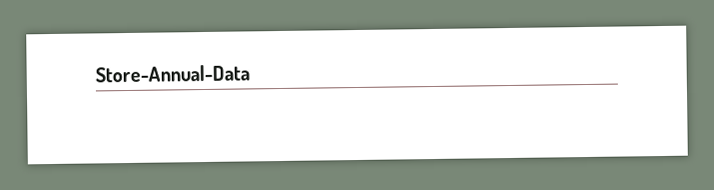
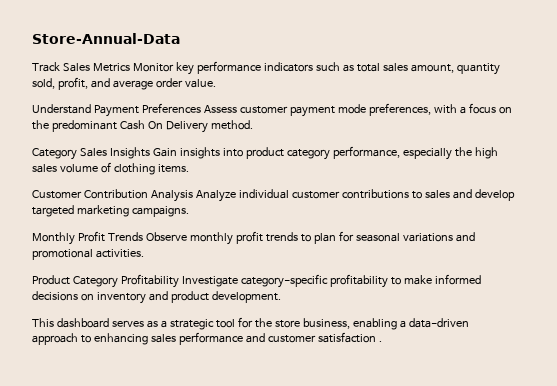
(250, 73) none -> [32,61,500,75] [32,77,216,90] [32,103,512,117] [32,120,253,133] [32,146,498,160] [32,162,189,175] [32,189,515,202] [32,205,189,217] [32,231,475,245] [32,249,144,260] [32,274,481,288] [32,291,281,304] [32,317,469,330] [32,332,382,345] // Track Sales Metrics Monitor key performance indicators such as total sales amount, quantity sold, profit, and average order value. // Understand Payment Preferences Assess customer payment mode preferences, with a focus on the predominant Cash On Delivery method. // Category Sales Insights Gain insights into product category performance, especially the high sales volume of clothing items. // Customer Contribution Analysis Analyze individual customer contributions to sales and develop targeted marketing campaigns. // Monthly Profit Trends Observe monthly profit trends to plan for seasonal variations and promotional activities. // Product Category Profitability Investigate category-specific profitability to make informed decisions on inventory and product development. // This dashboard serves as a strategic tool for the store business, enabling a data-driven approach to enhancing sales performance and customer satisfaction .

